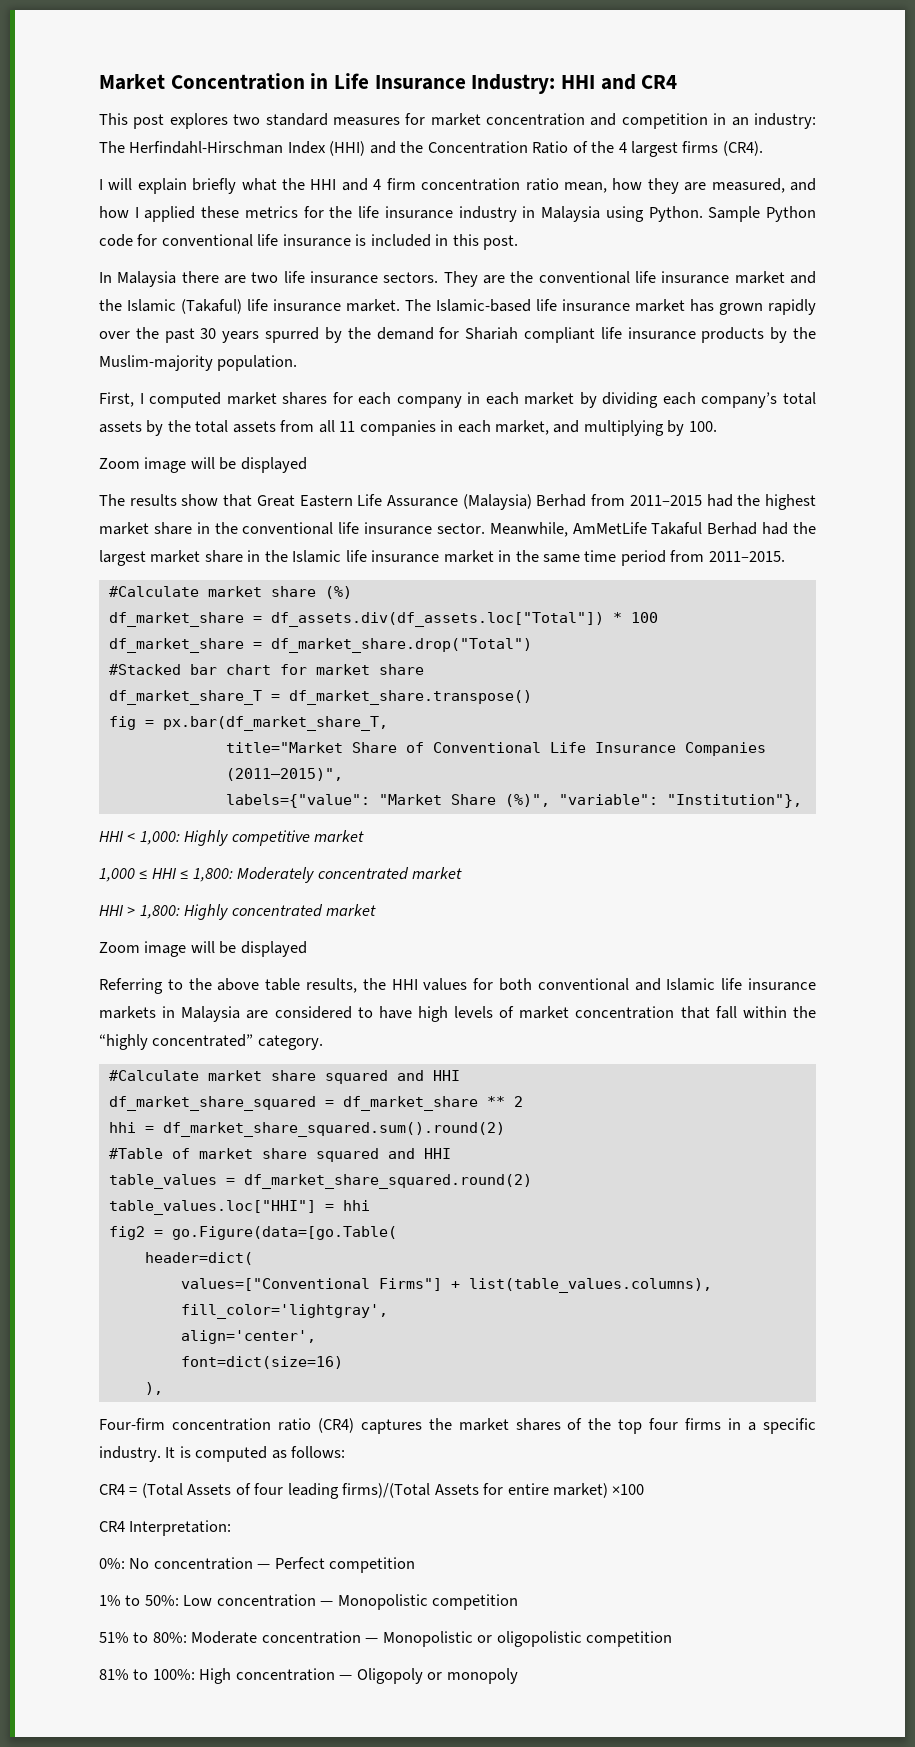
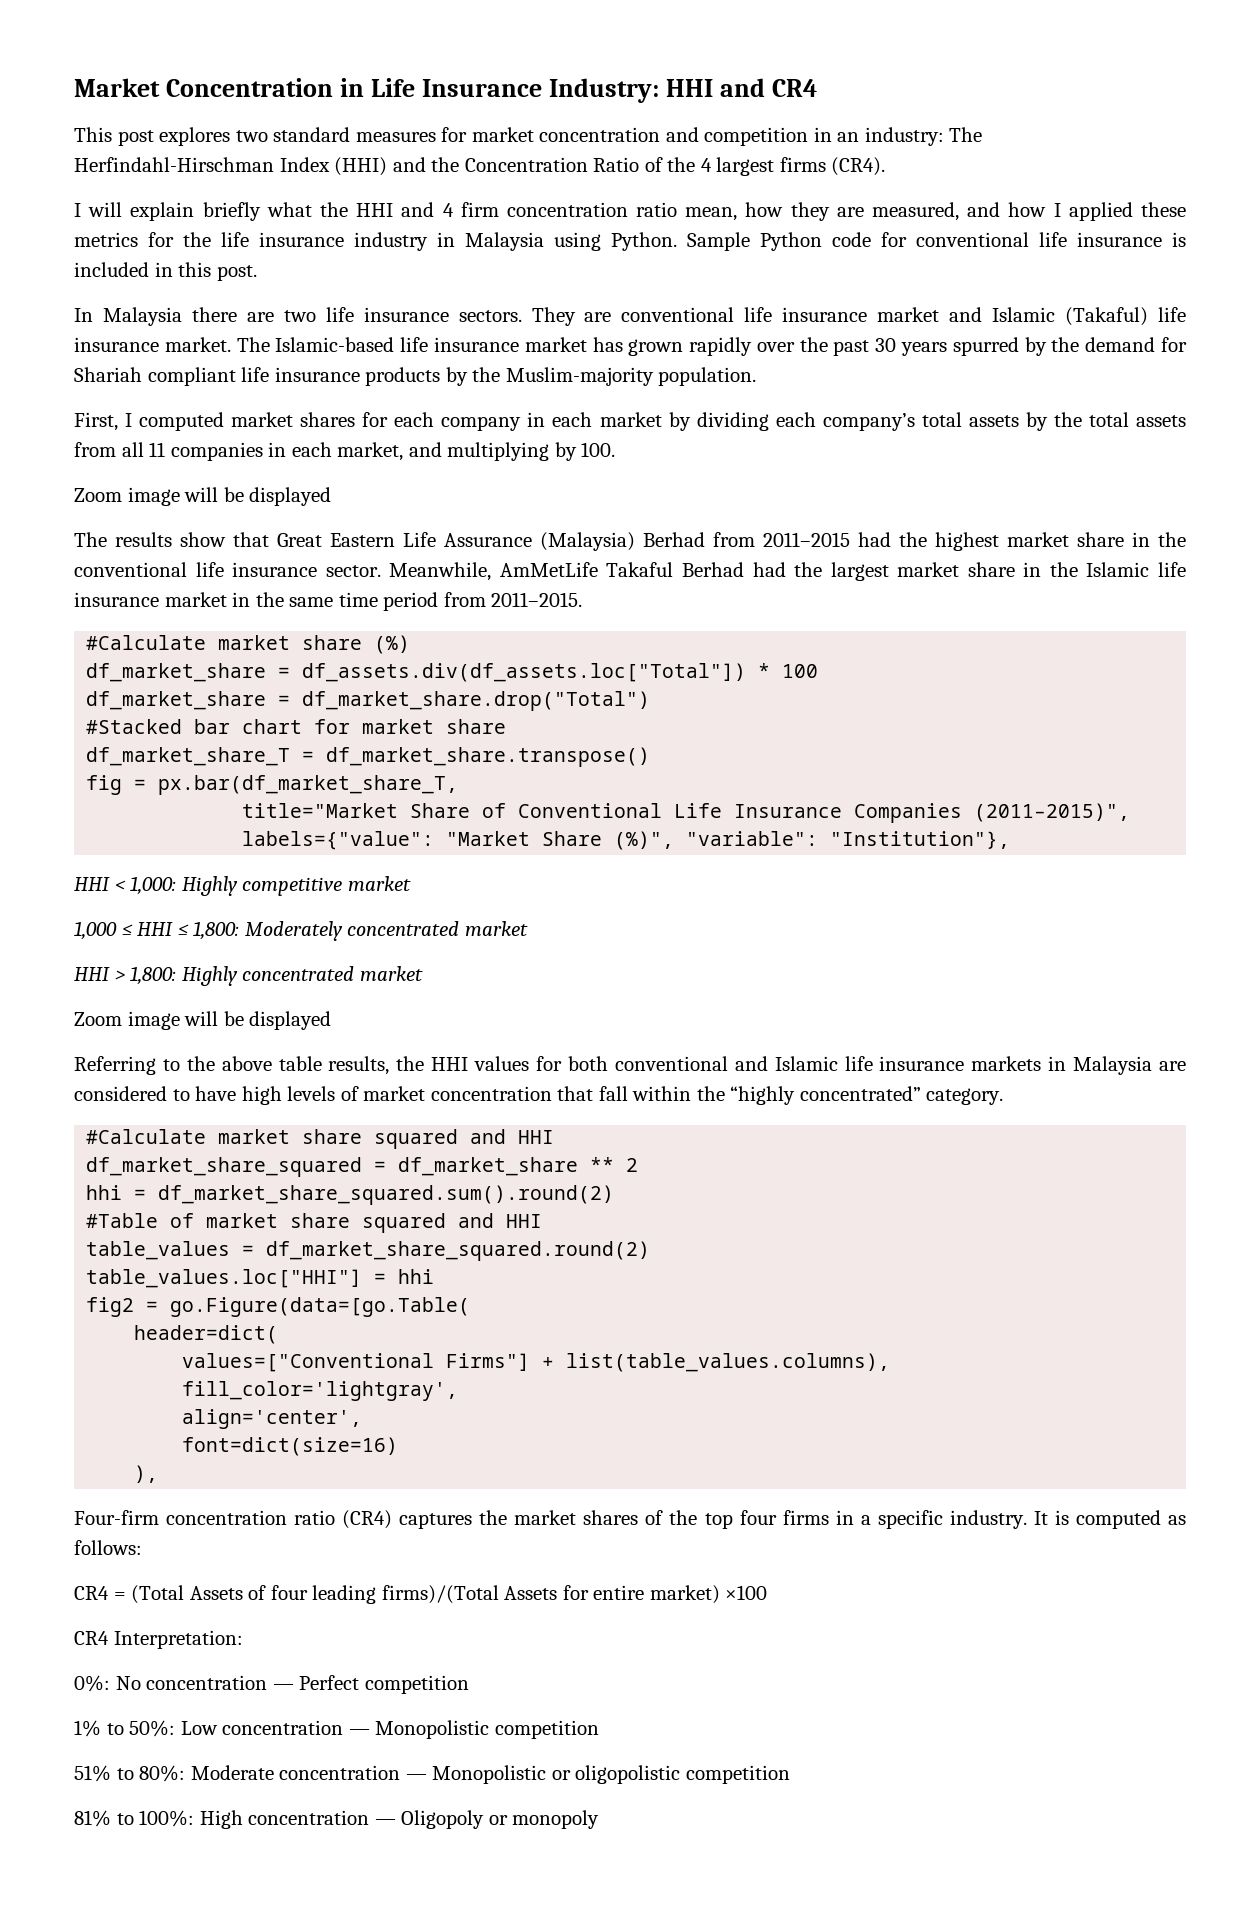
[510,271,534,283] the -> (612, 317) none
[99,299,122,311] the -> (983, 314) none

